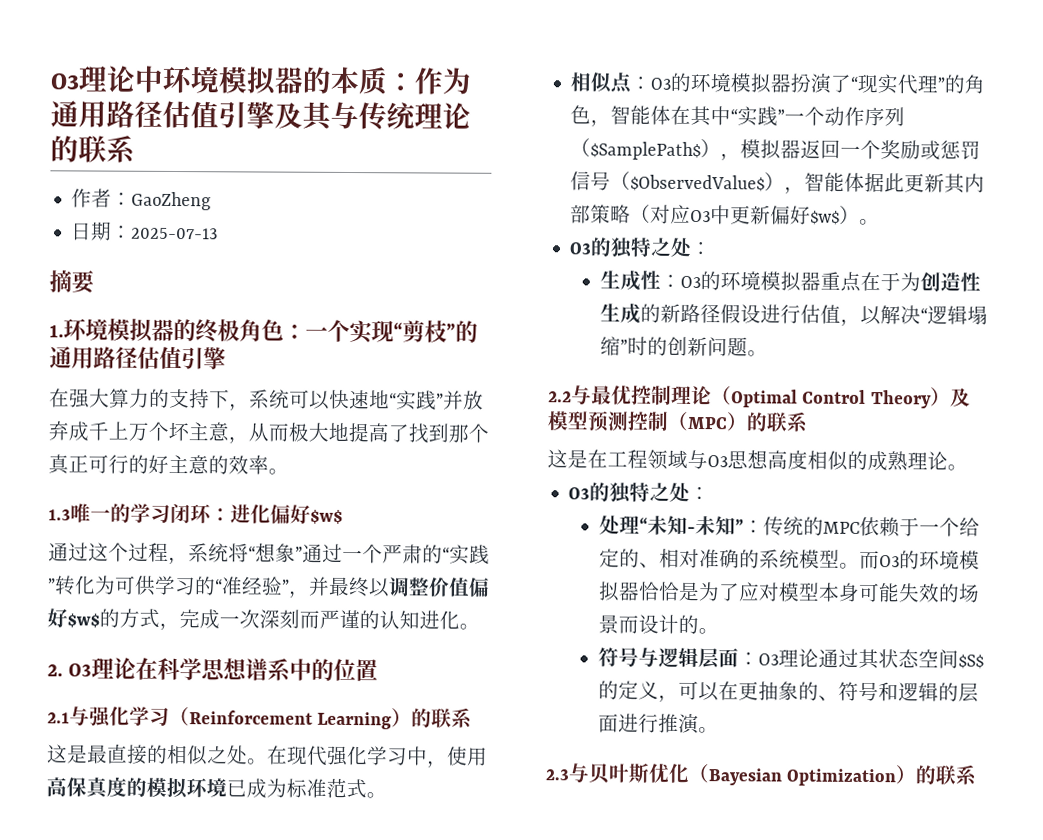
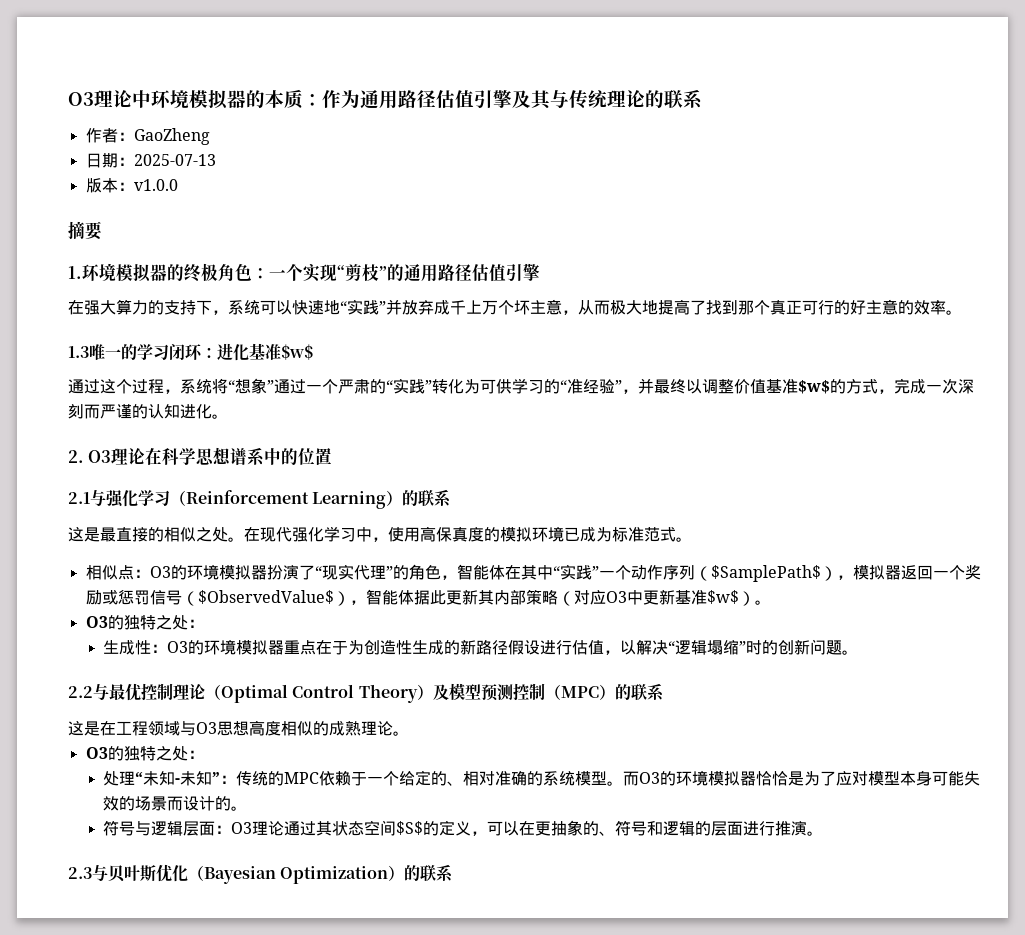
(219, 233) none -> [85,178,178,193] // 版本：v1.0.0
[270,504,311,524] 偏好 -> [249,343,281,360] 基准
[468,577,490,597] [47,608,68,628] 偏好 -> [766,379,798,394] 基准
[770,205,812,225] 偏好 -> [674,590,707,605] 基准

